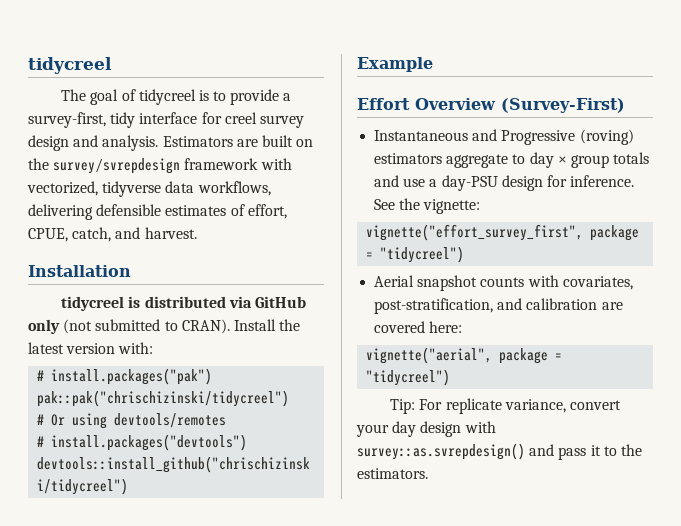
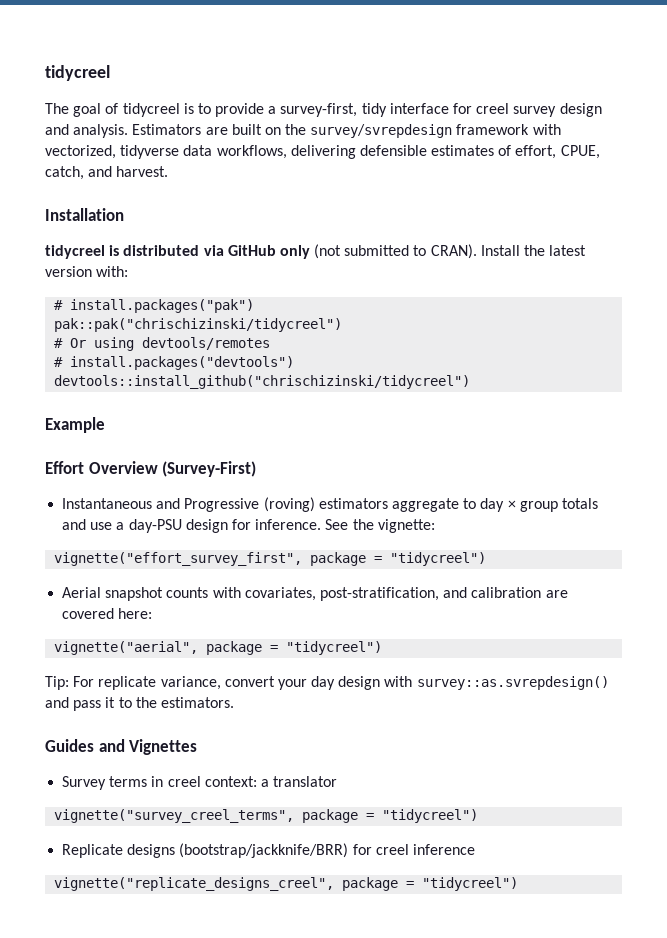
(428, 473) none -> [45,739,198,755] [62,776,338,790] [54,809,479,823] [62,843,475,858] [54,877,519,891] // Guides and Vignettes // Survey terms in creel context: a translator // vignette("survey_creel_terms", package = "tidycreel") // Replicate designs (bootstrap/jackknife/BRR) for creel inference // vignette("replicate_designs_creel", package = "tidycreel")

